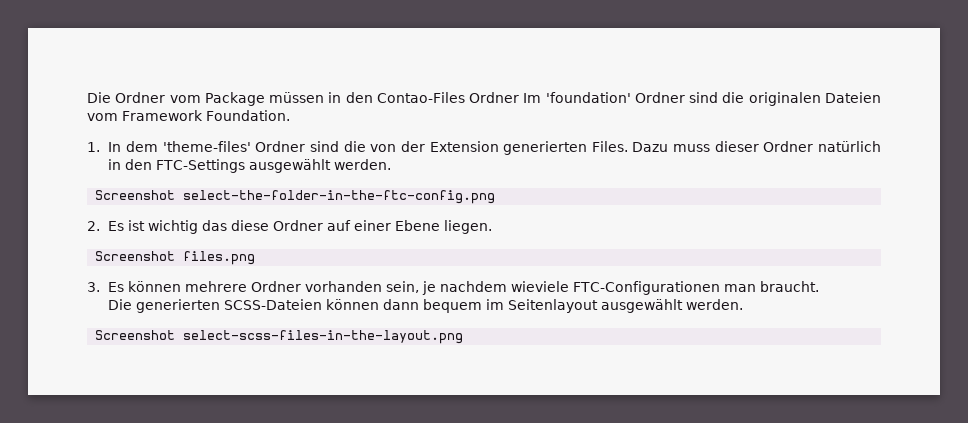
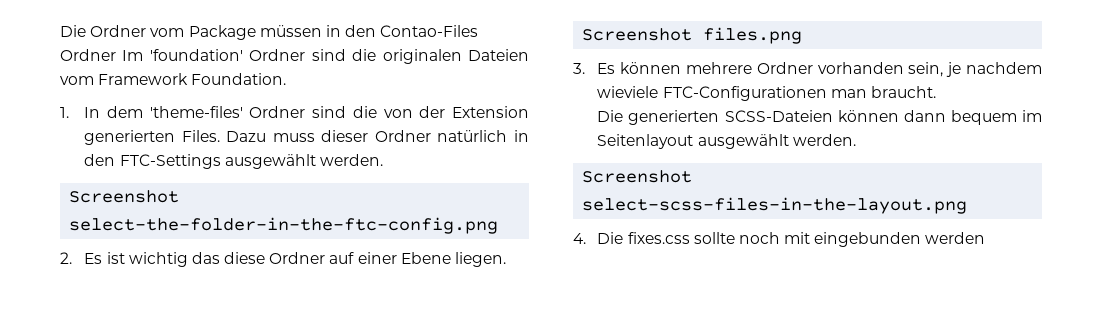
(464, 337) none -> [573,232,986,247] // 4. Die fixes.css sollte noch mit eingebunden werden

